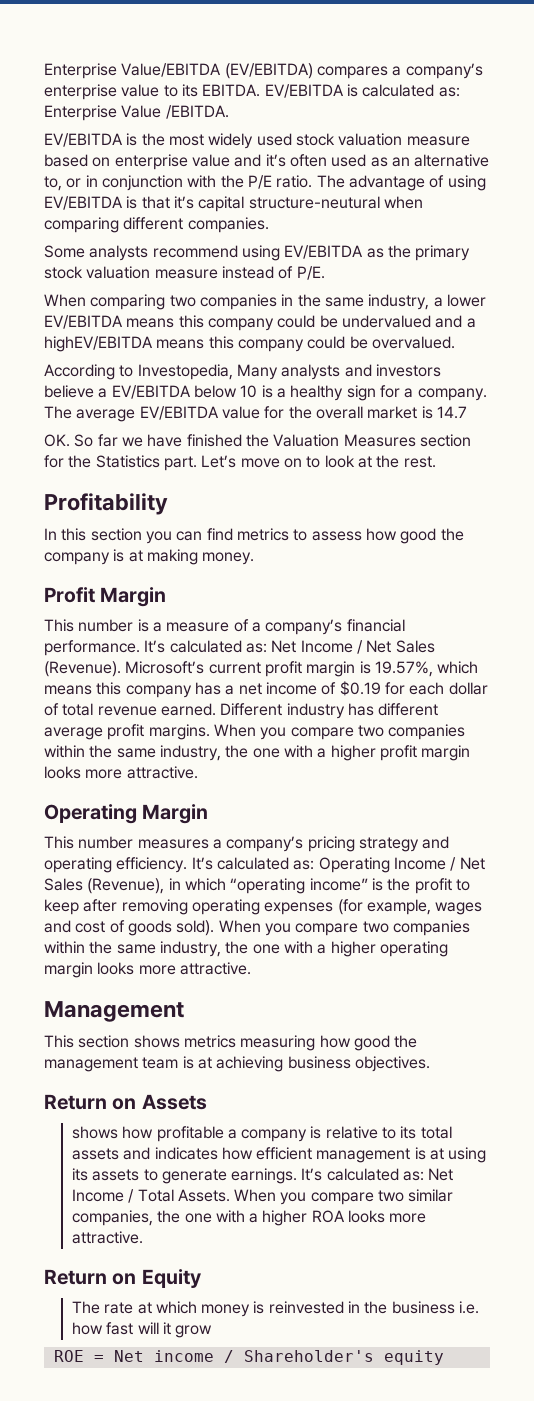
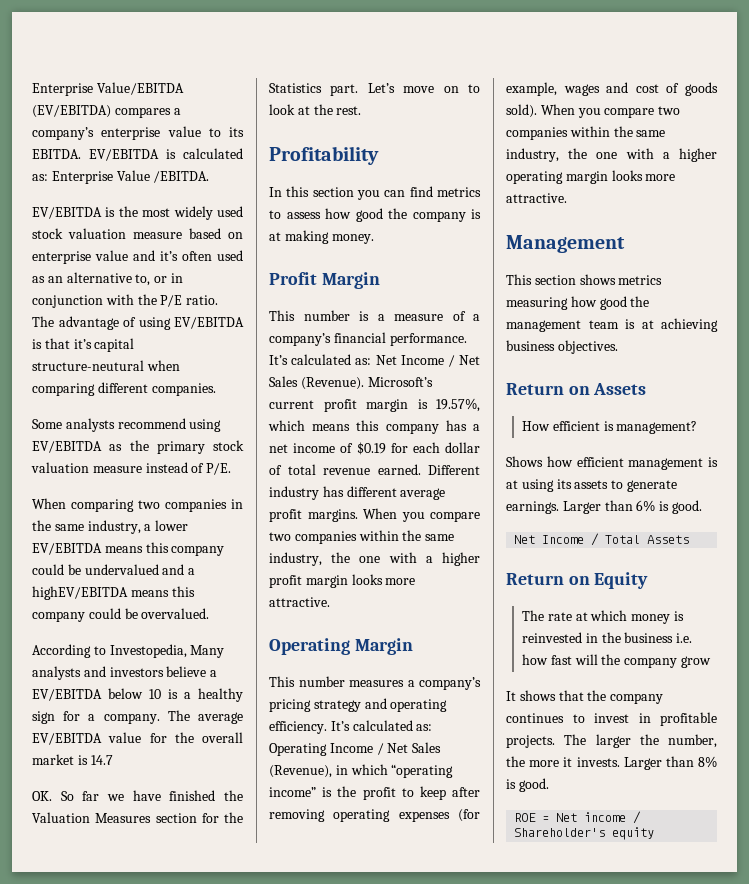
[71,1126,452,1142] [71,1147,218,1160] shows how profitable a company is relative to its total assets and indicates -> [522,421,698,434] [506,456,543,467] How efficient is management? // Shows
[301,1168,454,1181] [71,1189,454,1205] [71,1210,427,1226] [71,1231,143,1244] It’s calculated as: Net Income / Total Assets. When you compare two similar companies, the one with a higher ROA looks more attractive. -> [562,500,702,514] [514,533,690,546] Larger than 6% is good. // Net Income / Total Assets
[162,1322,213,1338] it grow -> [601,654,712,668] [506,690,664,704] [506,712,717,726] [506,734,717,748] [506,756,717,770] [506,778,549,792] the company grow // It shows that the company continues to invest in profitable projects. The larger the number, the more it invests. Larger than 8% is good.

